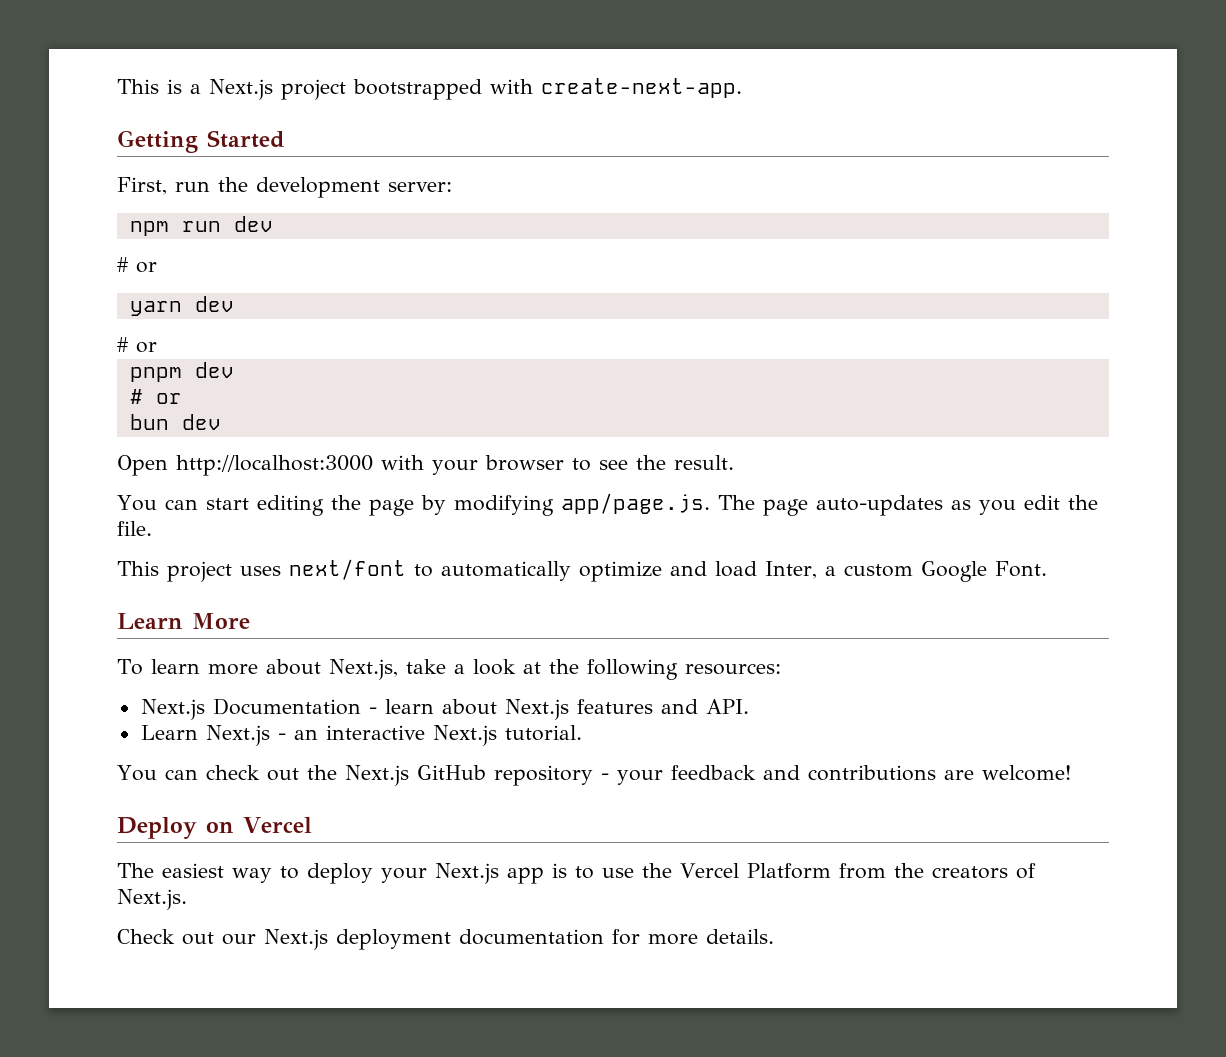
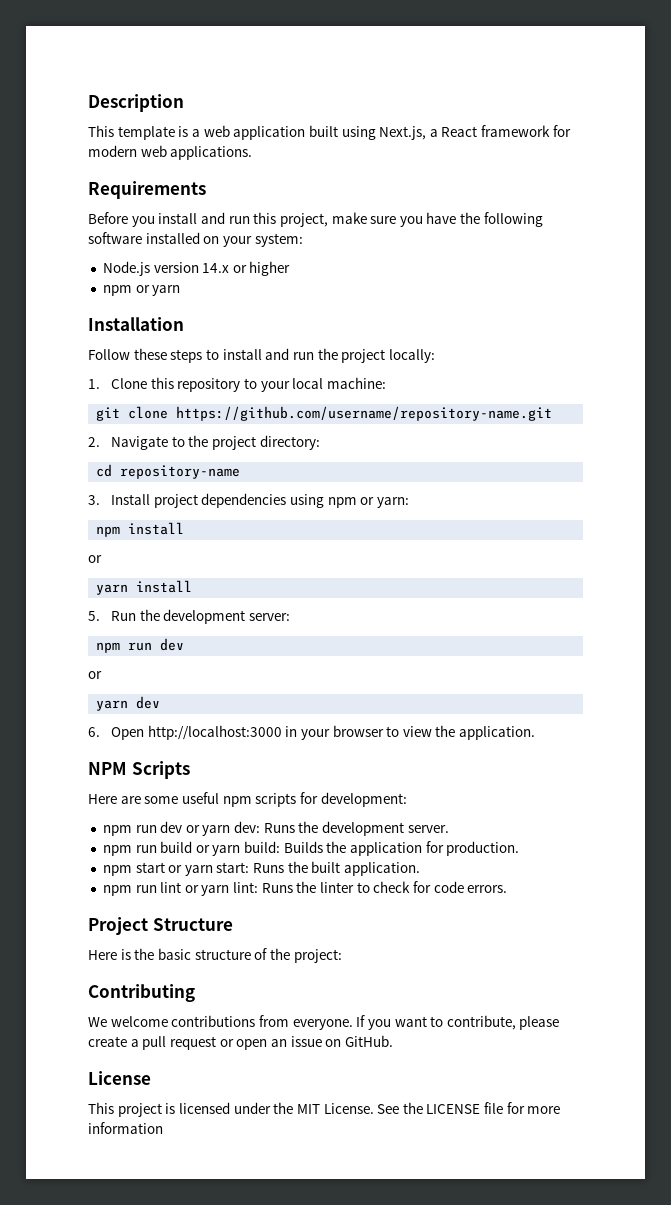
[117,78,742,100] [117,130,285,153] [117,177,210,195] This is a Next.js project bootstrapped with create-next-app. // Getting Started // First, run -> [88,94,184,112] [88,125,571,140] [88,145,253,160] [88,181,206,199] [88,212,543,227] [88,232,303,247] [102,261,291,276] [102,285,181,296] [88,317,184,331] [88,348,435,363] [88,377,386,392] [96,406,553,421] [88,435,320,450] [96,464,241,479] [88,493,409,508] [96,522,185,537] [88,555,102,563] [96,580,193,595] [88,611,136,621] Description // This template is a web application built using Next.js, a React framework for modern web applications. // Requirements // Before you install and run this project, make sure you have the following software installed on your system: // Node.js version 14.x or higher // npm or yarn // Installation // Follow these steps to install and run the project locally: // 1. Clone this repository to your local machine: // git clone https://github.com/username/repository-name.git // 2. Navigate to the project directory: // cd repository-name // 3. Install project dependencies using npm or yarn: // npm install // or // yarn install // 5. Run
[117,257,129,272] # -> (185, 644) none
[117,337,157,353] [129,362,234,382] [129,389,182,404] [129,414,221,430] # or // pnpm dev // # or // bun dev // -> [88,727,100,737] 6.
[381,455,424,470] with -> [285,726,298,737] in
[599,455,734,470] [117,493,1098,516] [117,521,152,536] [117,559,1047,582] [117,613,250,629] [117,659,781,680] [140,698,749,720] [140,725,582,746] [117,765,1071,786] [117,817,312,839] [117,863,1036,884] [117,889,187,910] [117,929,604,950] see the result. // You can start editing the page by modifying app/page.js. The page auto-updates as you edit the file. // This project uses next/font to automatically optimize and load Inter, a custom Google Font. // Learn More // To learn more about Next.js, take a look at the following resources: // Next.js Documentation - learn about Next.js features and API. // Learn Next.js - an interactive Next.js tutorial. // You can check out the Next.js GitHub repository - your feedback and contributions are welcome! // Deploy on Vercel // The easiest way to deploy your Next.js app is to use the Vercel Platform from the creators of Next.js. // Check out our Next.js deployment documentation -> [402,725,536,740] [88,761,190,779] [88,792,407,807] [102,821,449,836] [102,841,520,856] [102,861,421,876] [102,881,508,896] [88,917,233,935] [88,948,342,963] [88,984,195,1002] [88,1015,560,1030] [88,1035,393,1050] [88,1071,151,1085] [88,1102,504,1117] view the application. // NPM Scripts // Here are some useful npm scripts for development: // npm run dev or yarn dev: Runs the development server. // npm run build or yarn build: Builds the application for production. // npm start or yarn start: Runs the built application. // npm run lint or yarn lint: Runs the linter to check for code errors. // Project Structure // Here is the basic structure of the project: // Contributing // We welcome contributions from everyone. If you want to contribute, please create a pull request or open an issue on GitHub. // License // This project is licensed under the MIT License. See the LICENSE file
[706,929,774,944] details. -> [88,1122,163,1134] information

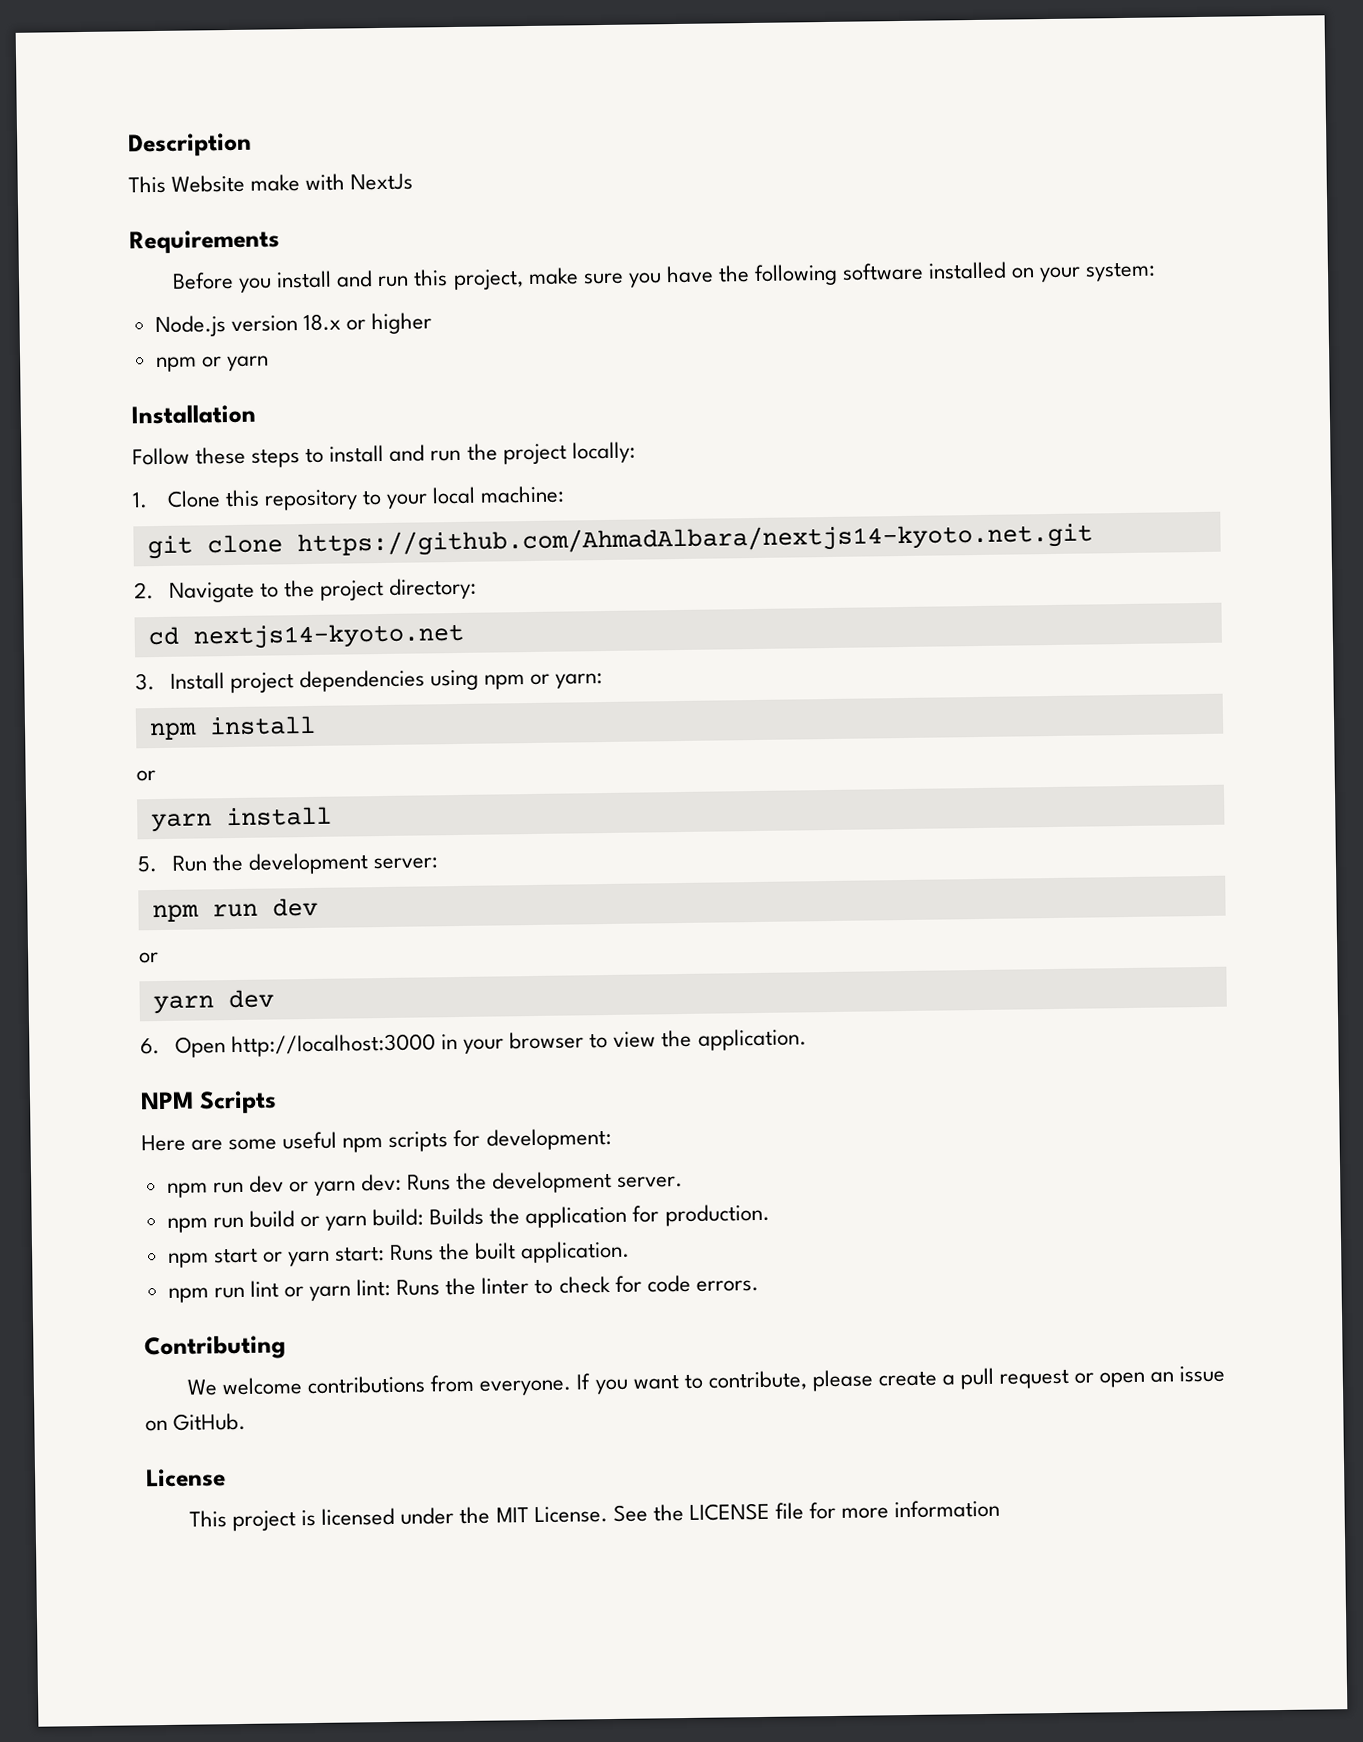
[117,125,571,140] [88,145,253,160] template is a web application built using Next.js, a React framework for modern web applications. -> [171,173,414,193] Website make with NextJs
[202,263,230,273] 14.x -> [302,313,341,332] 18.x
[176,406,553,421] https://github.com/username/repository-name.git -> [296,522,1093,558] https://github.com/AhmadAlbara/nextjs14-kyoto.net.git
[120,465,241,479] repository-name -> [192,622,464,650] nextjs14-kyoto.net
[88,917,233,935] [88,948,342,963] // Project Structure // Here is the basic structure of the project: -> (759, 1286) none

